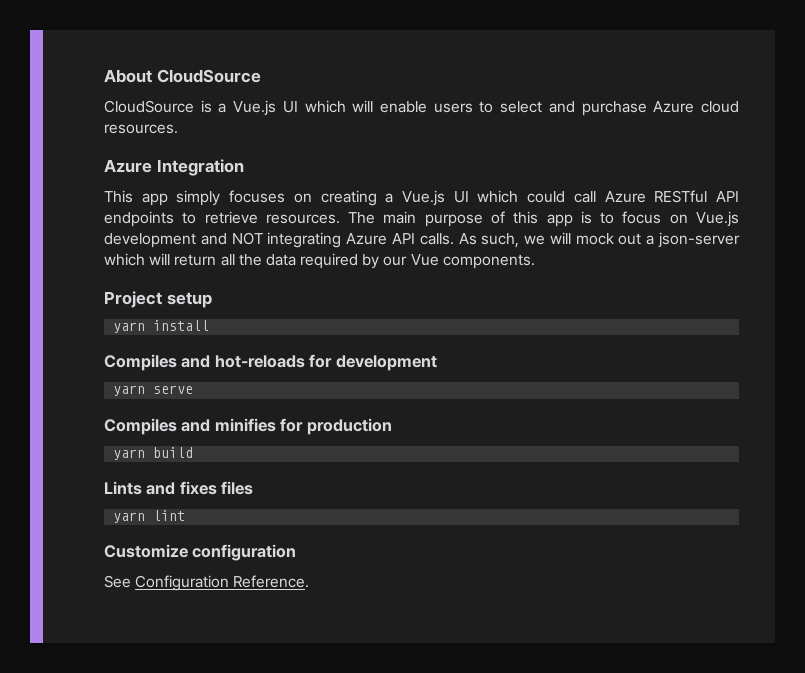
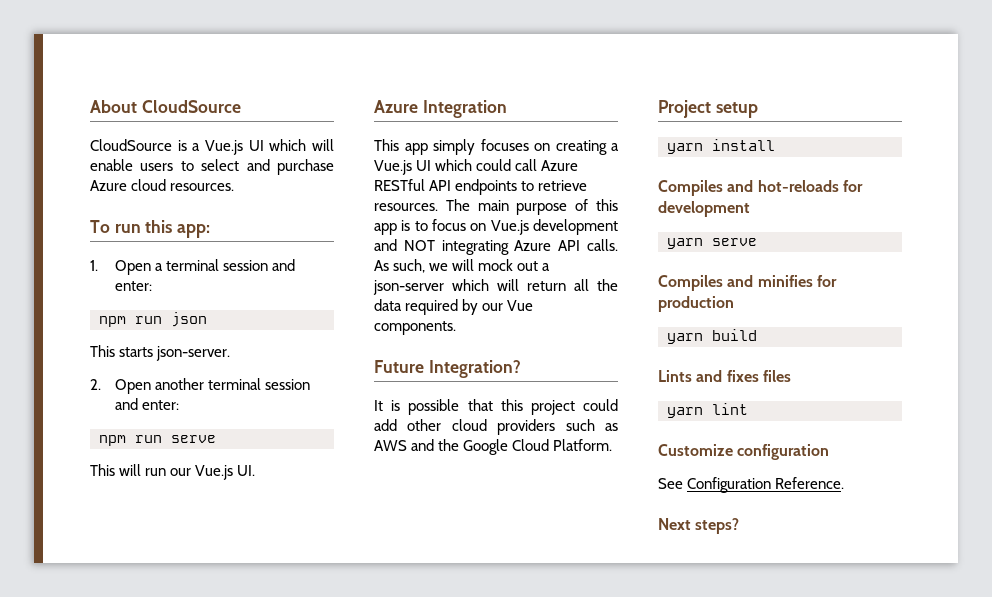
(178, 129) none -> [90,220,211,238] [90,259,295,275] [114,281,152,291] [99,312,207,327] [90,345,231,361] [90,378,310,394] [114,398,179,410] [99,435,216,446] [90,464,256,480] // To run this app: // 1. Open a terminal session and enter: // npm run json // This starts json-server. // 2. Open another terminal session and enter: // npm run serve // This will run our Vue.js UI.
(535, 261) none -> [374,360,521,378] [374,399,618,415] [374,419,618,435] [374,439,613,455] // Future Integration? // It is possible that this project could add other cloud providers such as AWS and the Google Cloud Platform.
(310, 581) none -> [658,518,740,534] // Next steps?

